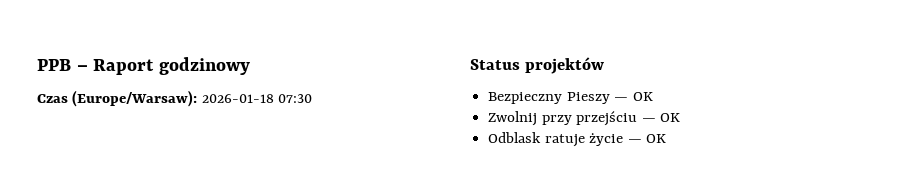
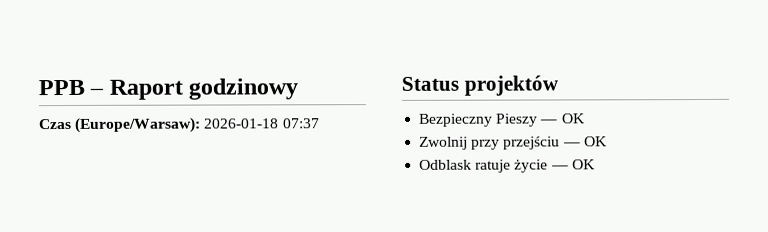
[278,94,313,103] 07:30 -> [282,118,320,129] 07:37

